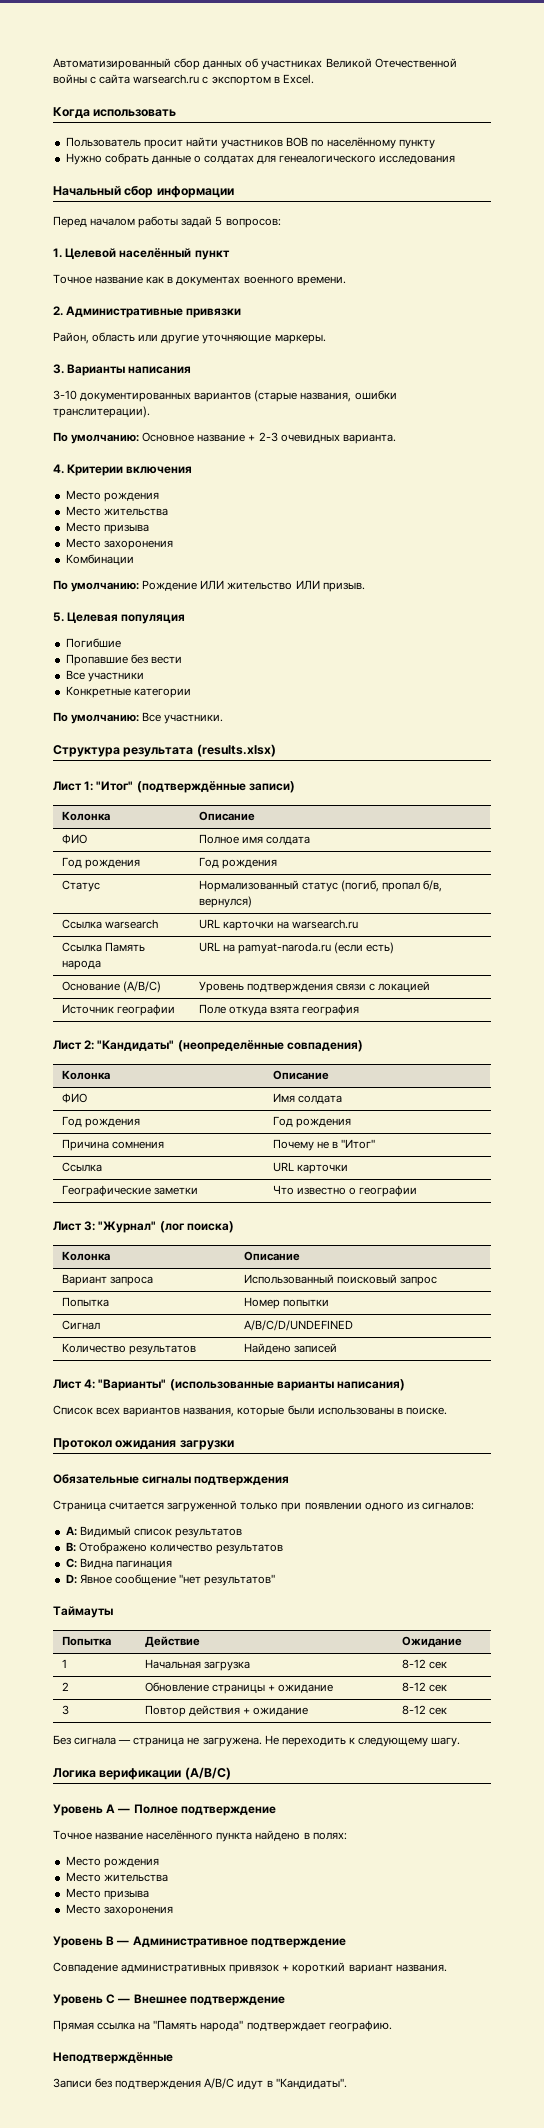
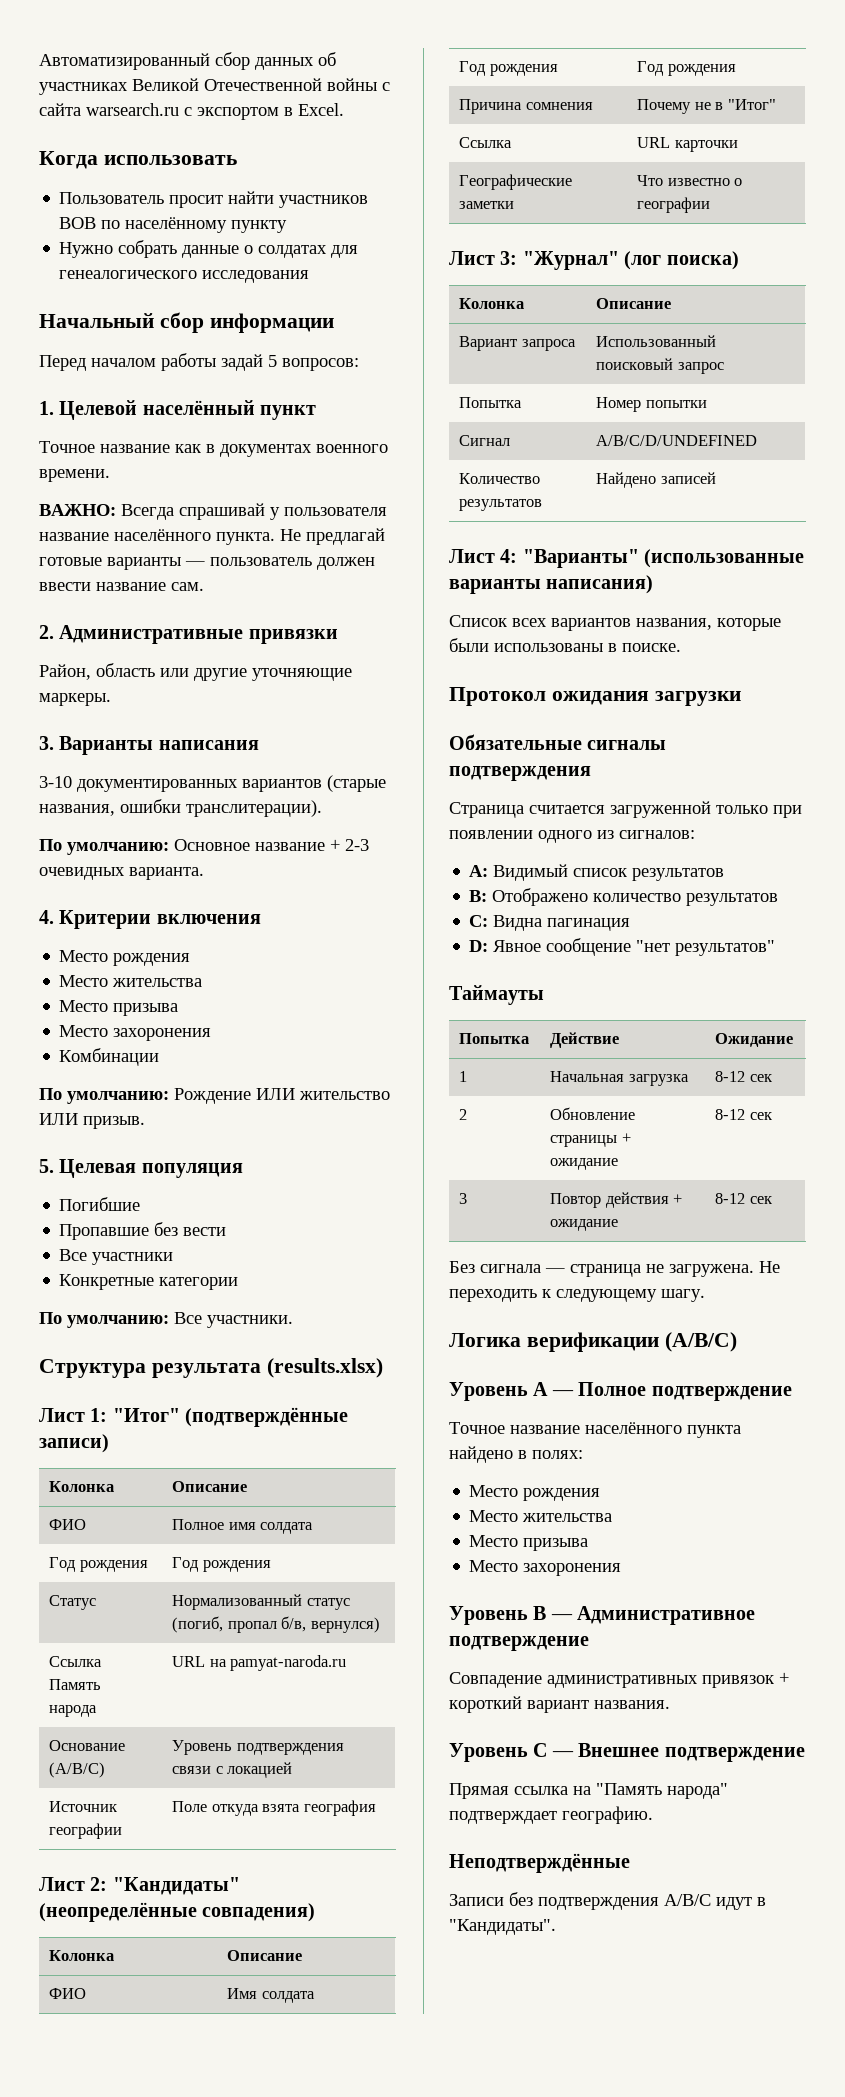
(346, 281) none -> [39,503,387,520] [39,528,385,545] [39,557,375,570] [39,582,204,591] // ВАЖНО: Всегда спрашивай у пользователя название населённого пункта. Не предлагай готовые варианты — пользователь должен ввести название сам.
[61,919,158,929] [198,919,359,931] // Ссылка warsearch | URL карточки на warsearch.ru -> (380, 1625) none
[334,942,395,954] (если есть) -> (347, 1663) none

